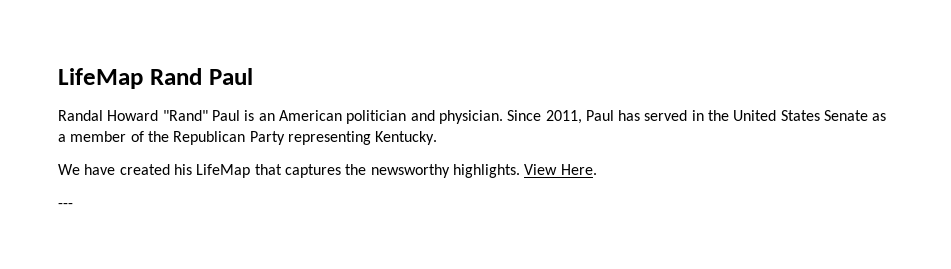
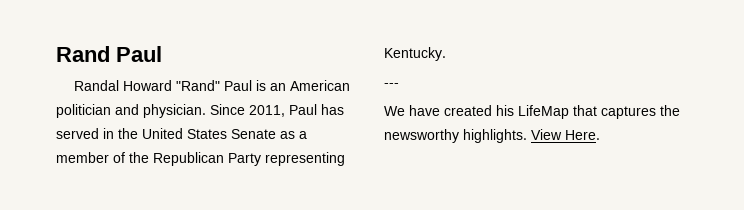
[58,68,143,89] LifeMap -> (56, 54) none
(438, 138) none -> [384,83,399,87] // ---
[58,203,73,208] // --- -> (600, 135) none

